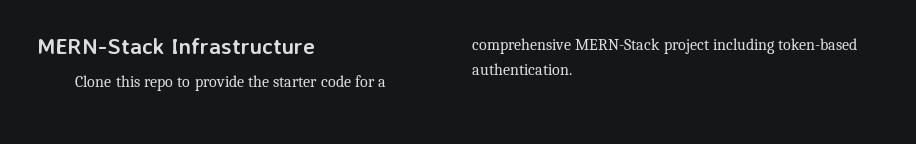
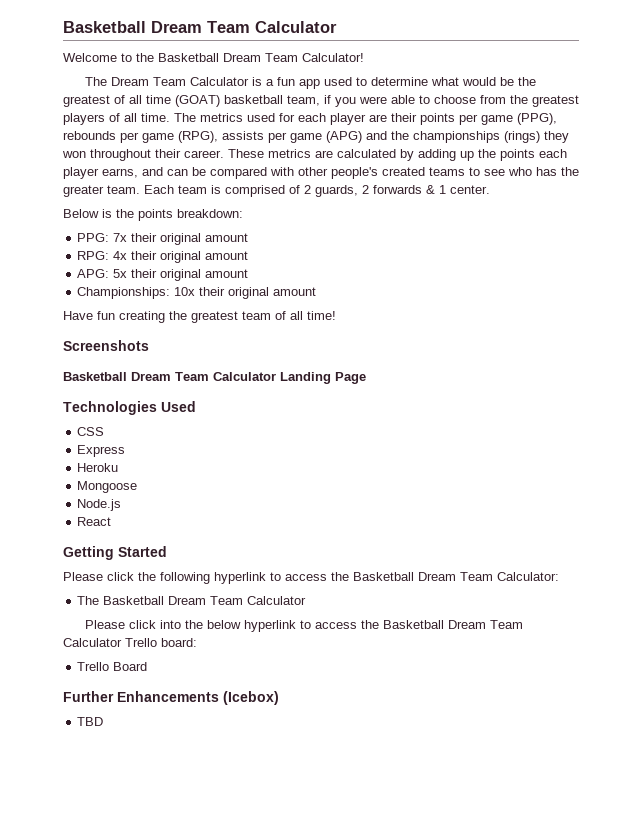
[37,38,315,54] [75,75,387,91] [472,38,858,54] [472,63,572,75] MERN-Stack Infrastructure // Clone this repo to provide the starter code for a comprehensive MERN-Stack project including token-based authentication. -> [63,21,337,33] [63,53,364,62] [85,77,537,89] [63,95,579,107] [63,113,557,125] [63,131,569,143] [62,149,567,161] [63,167,579,179] [63,185,490,197] [63,209,243,221] [77,233,249,245] [77,251,249,263] [77,269,249,281] [77,287,317,299] [63,311,336,323] [63,340,149,351] [63,372,366,384] [63,401,196,415] [77,427,105,436] [77,445,126,457] [77,463,119,472] [77,481,138,493] [77,499,122,511] [77,517,112,526] [63,546,167,560] [63,572,559,584] [77,596,307,605] [85,620,524,632] [63,638,197,647] [77,662,148,671] [63,691,279,705] [77,717,104,726] Basketball Dream Team Calculator // Welcome to the Basketball Dream Team Calculator! // The Dream Team Calculator is a fun app used to determine what would be the greatest of all time (GOAT) basketball team, if you were able to choose from the greatest players of all time. The metrics used for each player are their points per game (PPG), rebounds per game (RPG), assists per game (APG) and the championships (rings) they won throughout their career. These metrics are calculated by adding up the points each player earns, and can be compared with other people's created teams to see who has the greater team. Each team is comprised of 2 guards, 2 forwards & 1 center. // Below is the points breakdown: // PPG: 7x their original amount // RPG: 4x their original amount // APG: 5x their original amount // Championships: 10x their original amount // Have fun creating the greatest team of all time! // Screenshots // Basketball Dream Team Calculator Landing Page // Technologies Used // CSS // Express // Heroku // Mongoose // Node.js // React // Getting Started // Please click the following hyperlink to access the Basketball Dream Team Calculator: // The Basketball Dream Team Calculator // Please click into the below hyperlink to access the Basketball Dream Team Calculator Trello board: // Trello Board // Further Enhancements (Icebox) // TBD

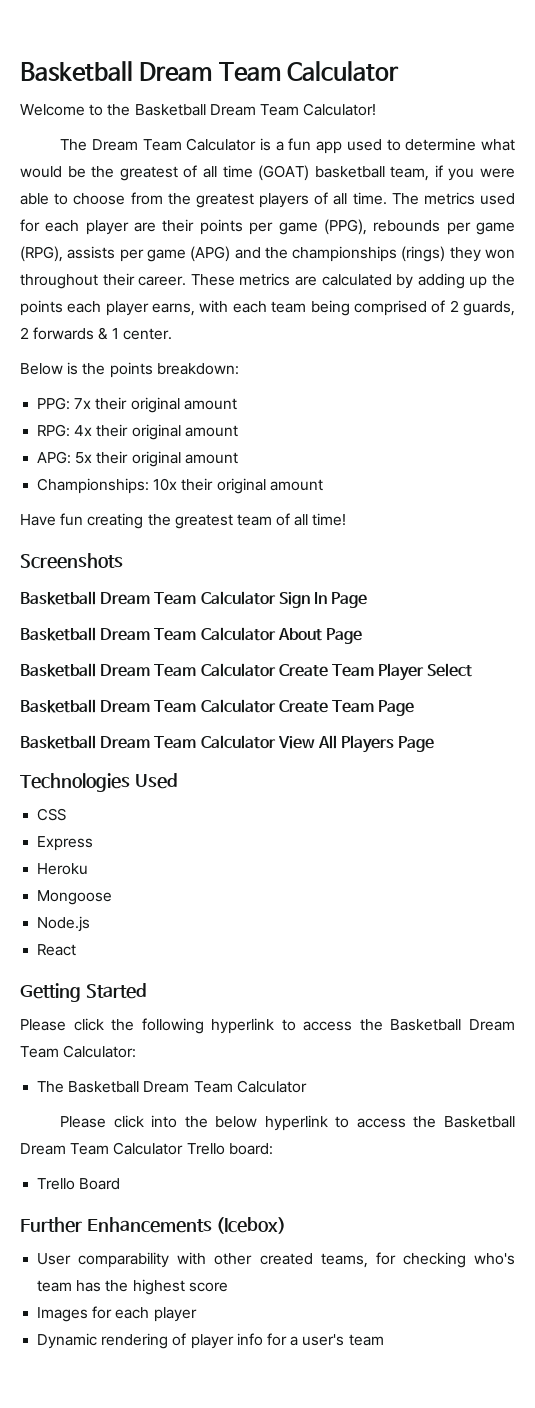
[142,167,579,179] [63,185,221,197] and can be compared with other people's created teams to see who has the greater team. Each team is -> [199,300,350,316] with each team being
[280,372,331,384] Landing -> [278,592,368,608] [20,627,362,644] [20,663,473,681] [20,699,415,716] [20,735,395,753] Sign In Page // Basketball Dream Team Calculator About Page // Basketball Dream Team Calculator Create Team Player Select // Basketball Dream Team Calculator Create Team Page // Basketball Dream Team Calculator View All Players
[77,717,104,726] TBD -> [37,1252,515,1268] [37,1279,228,1295] [37,1306,197,1322] [37,1333,384,1349] User comparability with other created teams, for checking who's team has the highest score // Images for each player // Dynamic rendering of player info for a user's team

